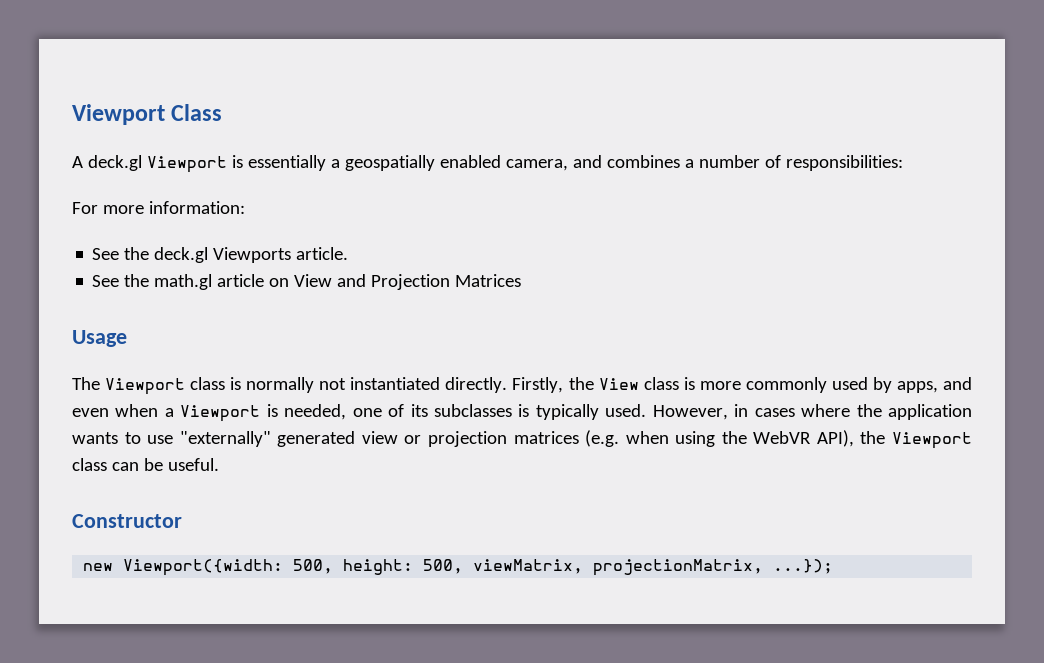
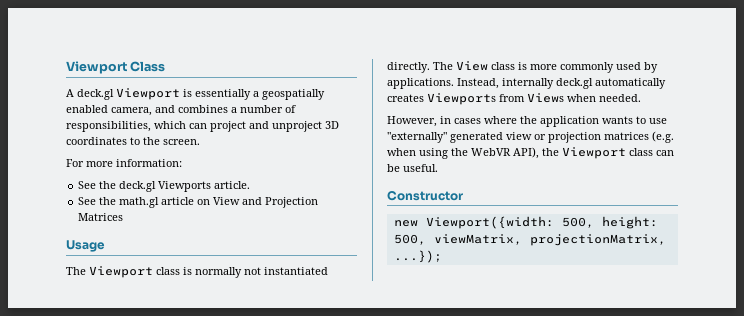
[785,155,903,171] responsibilities: -> [66,121,339,132] [66,137,200,145] responsibilities, which can project and unproject 3D coordinates to the screen.
[512,377,594,393] Firstly, the -> [433,62,453,70] The
[896,377,972,393] [72,404,647,422] apps, and even when a Viewport is needed, one of its subclasses is typically used. -> [387,78,666,89] [387,93,641,105] applications. Instead, internally deck.gl automatically creates Viewports from Views when needed. //

